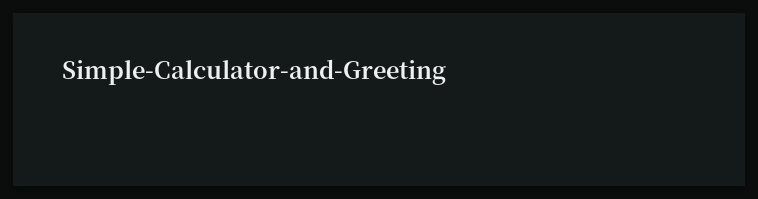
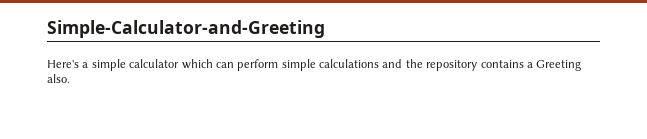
(446, 72) none -> [47,59,582,71] [47,74,70,83] // Here's a simple calculator which can perform simple calculations and the repository contains a Greeting also.

